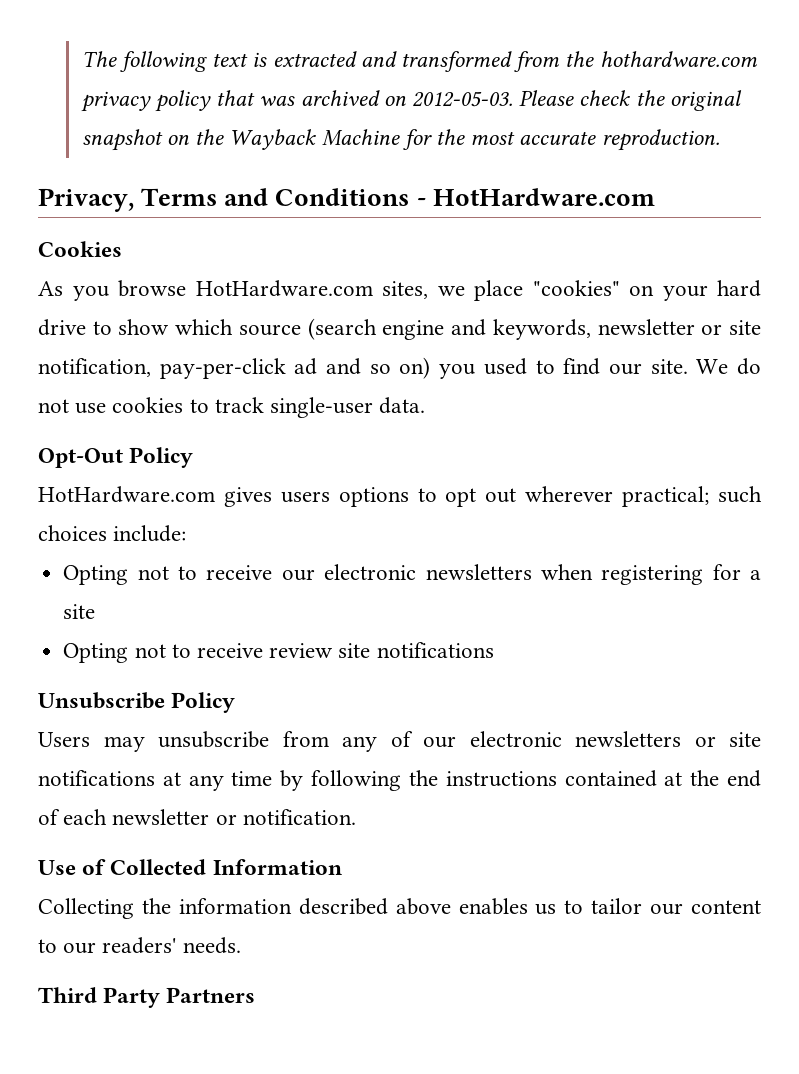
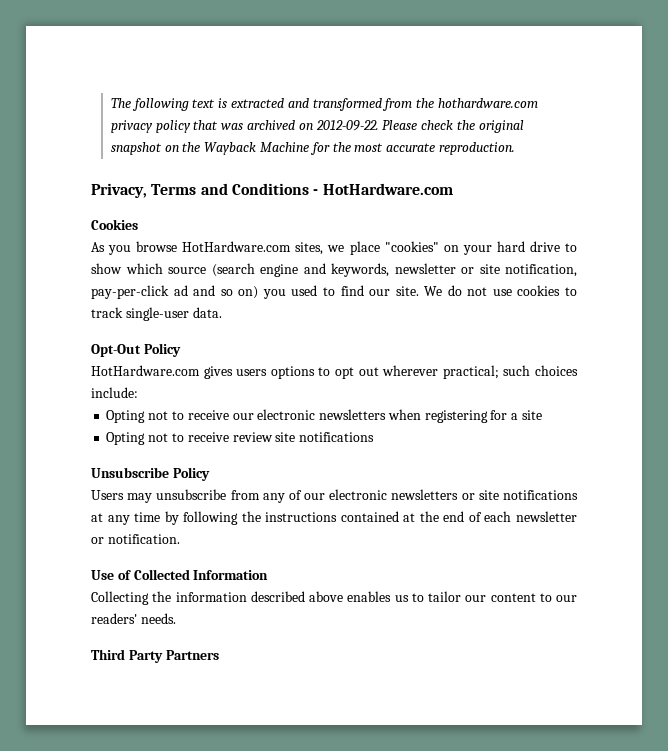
[411,91,513,107] 2012-05-03. -> [315,120,379,131] 2012-09-22.

